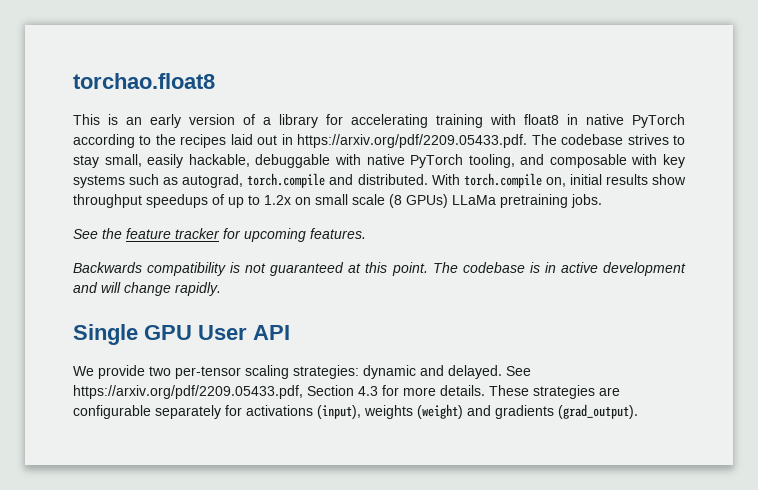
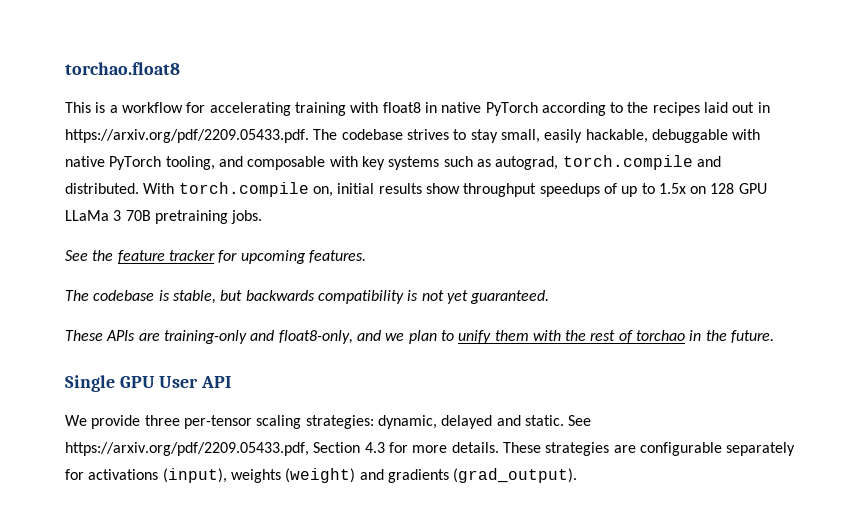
[126,114,318,128] an early version of a library -> [109,102,183,113] a workflow
[264,194,496,208] 1.2x on small scale (8 GPUs) LLaMa -> [658,183,767,194] [65,210,151,221] 1.5x on 128 GPU LLaMa 3 70B
[73,262,687,276] [73,282,221,296] Backwards compatibility is not guaranteed at this point. The codebase is in active development and will change rapidly. -> [65,290,550,304] [65,330,775,344] The codebase is stable, but backwards compatibility is not yet guaranteed. // These APIs are training-only and float8-only, and we plan to unify them with the rest of torchao in the future.
[149,366,171,376] two -> [144,415,180,426] three
[363,365,502,379] dynamic and delayed. -> [377,415,564,429] dynamic, delayed and static.

